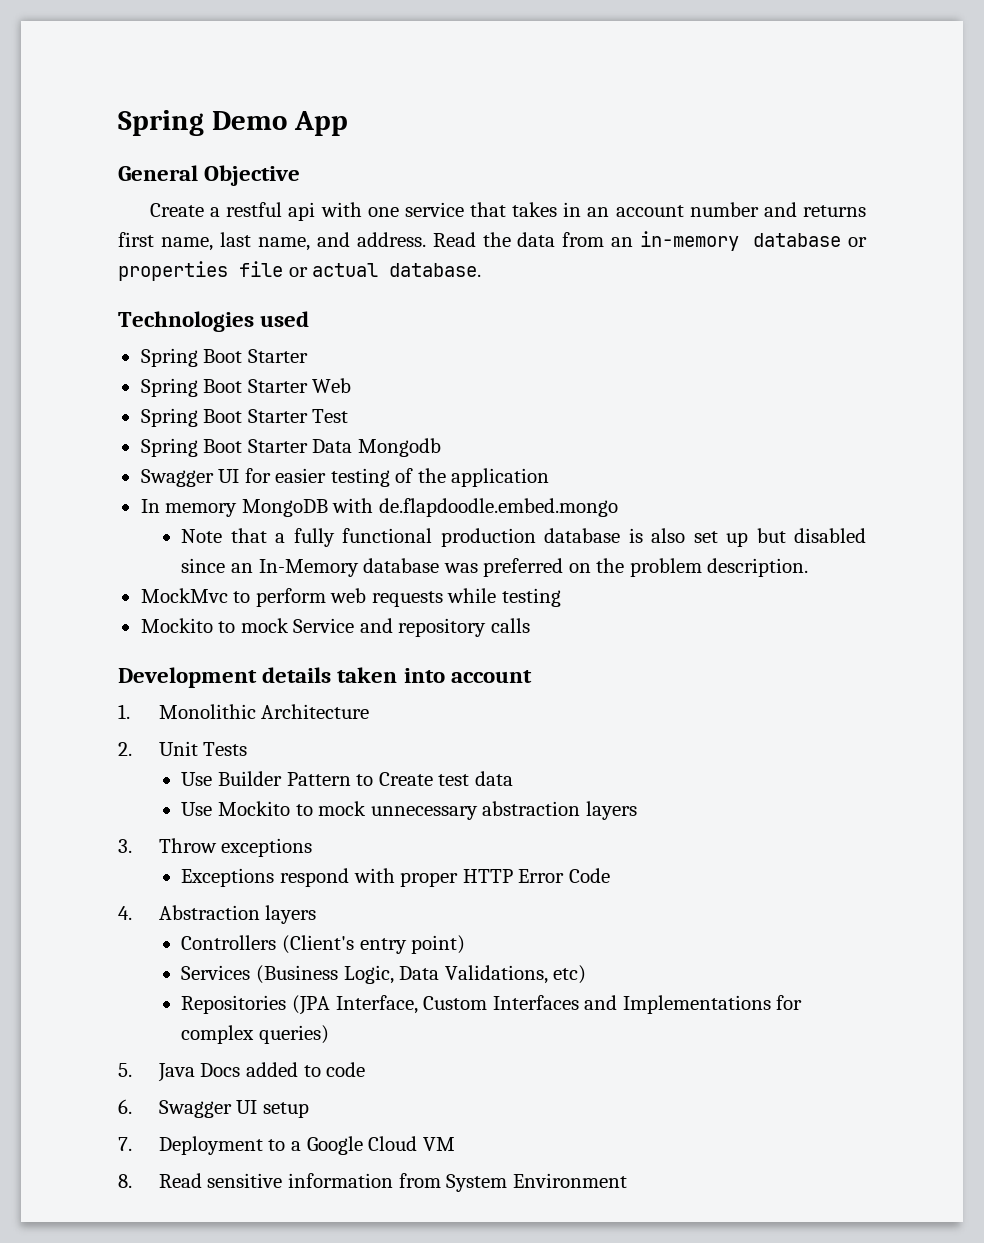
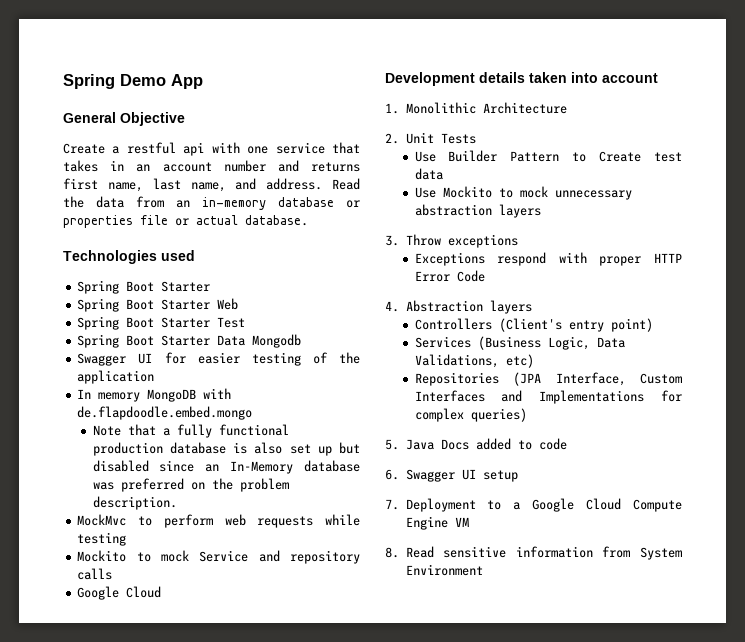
(530, 625) none -> [77,586,162,600] // Google Cloud
(418, 1143) none -> [633,499,682,512] [405,516,448,530] Compute Engine

